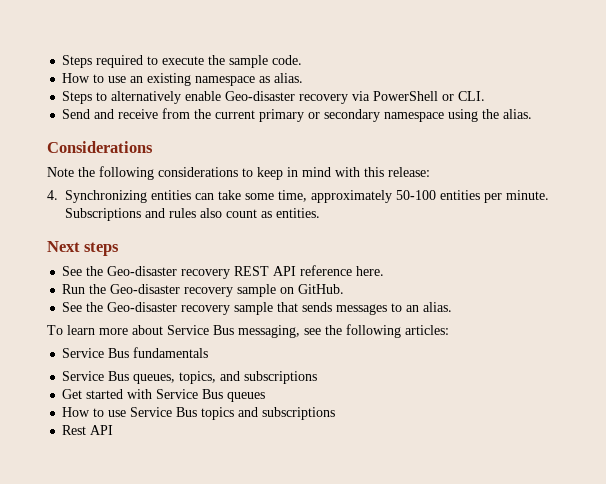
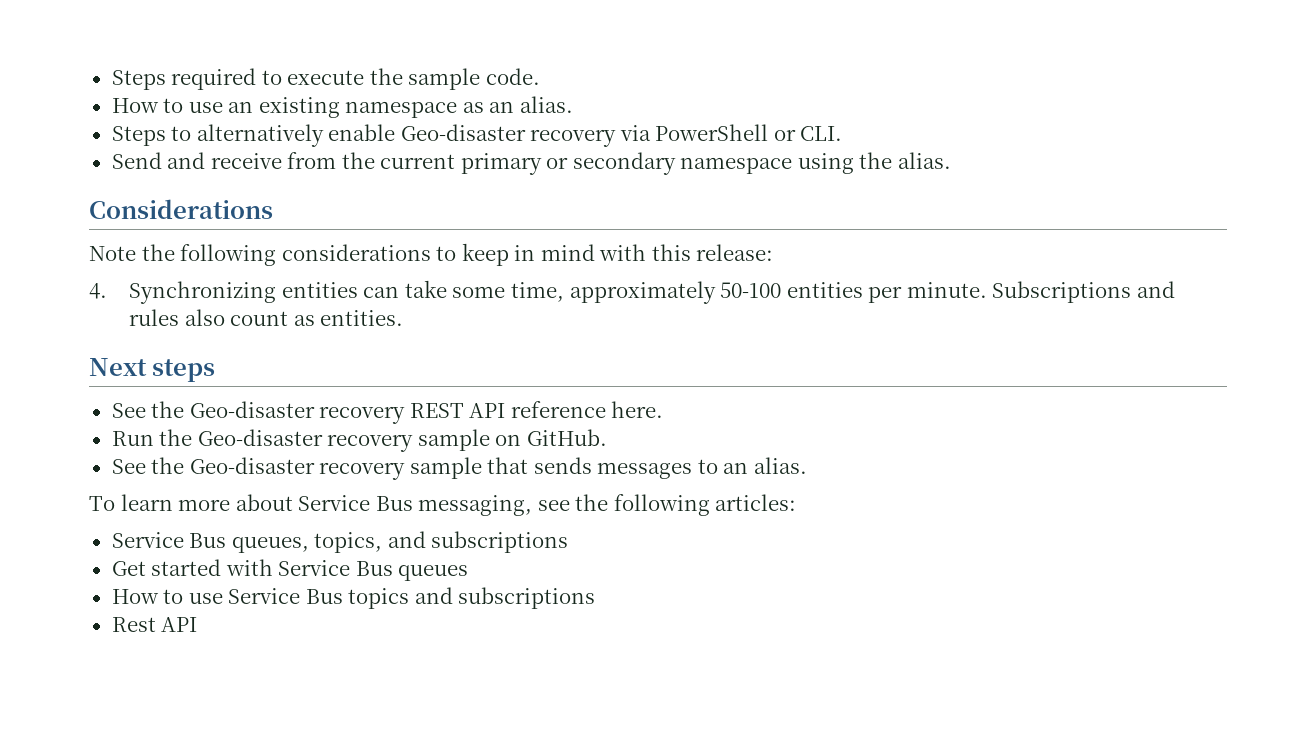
(271, 79) none -> [489,101,515,113] an
[62,347,209,358] // Service Bus fundamentals -> (797, 502) none

